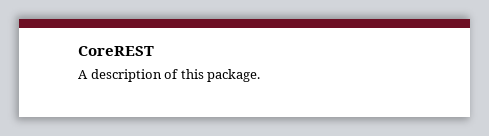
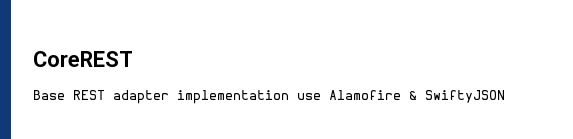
[78,69,261,82] A description of this package. -> [33,90,505,104] Base REST adapter implementation use Alamofire & SwiftyJSON

